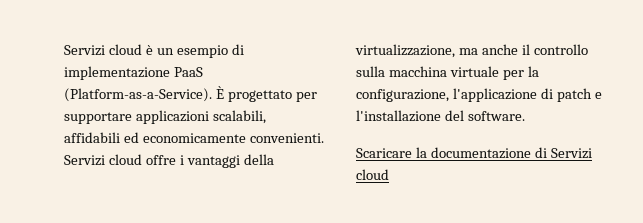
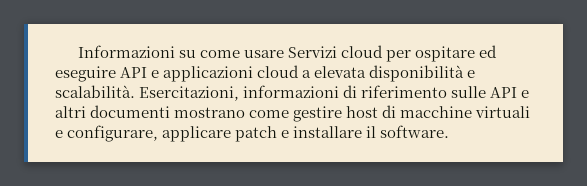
[64,44,244,58] [64,66,203,80] [64,86,317,102] [64,110,266,124] [64,132,324,143] [64,154,274,168] [355,44,588,58] [356,66,539,80] [356,88,602,102] [356,110,525,122] [356,147,592,159] [356,169,389,180] Servizi cloud è un esempio di implementazione PaaS (Platform-as-a-Service). È progettato per supportare applicazioni scalabili, affidabili ed economicamente convenienti. Servizi cloud offre i vantaggi della virtualizzazione, ma anche il controllo sulla macchina virtuale per la configurazione, l'applicazione di patch e l'installazione del software. // Scaricare la documentazione di Servizi cloud -> [77,45,498,62] [55,65,476,82] [55,85,530,101] [55,105,531,122] [55,125,450,142] Informazioni su come usare Servizi cloud per ospitare ed eseguire API e applicazioni cloud a elevata disponibilità e scalabilità. Esercitazioni, informazioni di riferimento sulle API e altri documenti mostrano come gestire host di macchine virtuali e configurare, applicare patch e installare il software.

